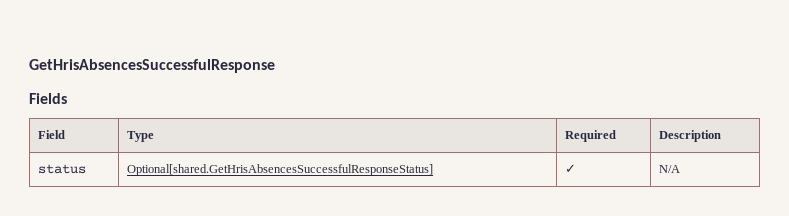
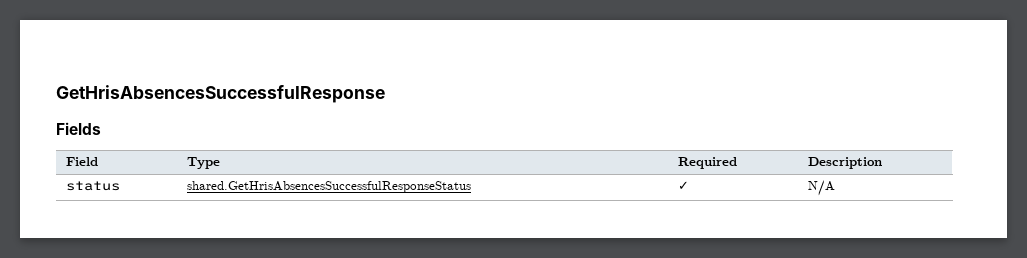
[126,164,433,176] Optional[shared.GetHrisAbsencesSuccessfulResponseStatus] -> [187,181,472,193] shared.GetHrisAbsencesSuccessfulResponseStatus

